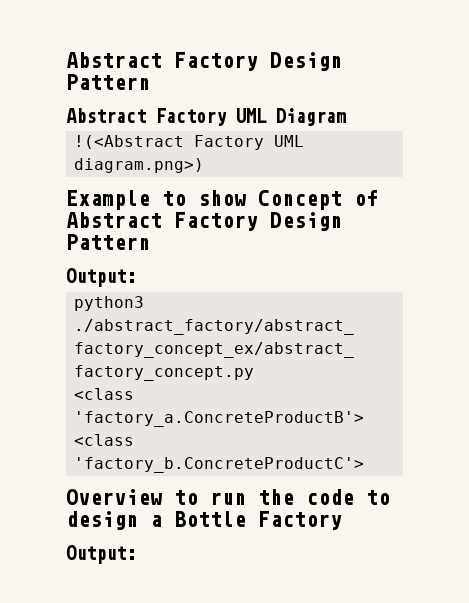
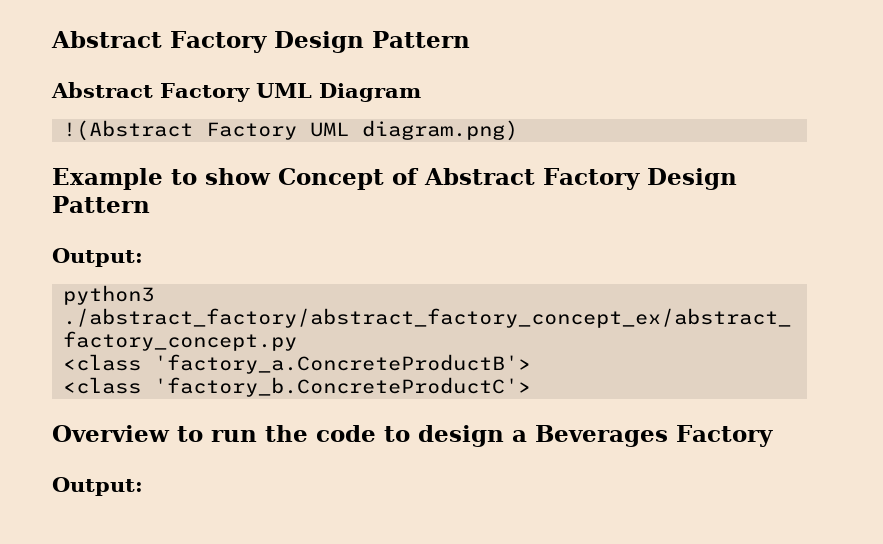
[73,135,304,150] [73,158,204,173] !(<Abstract Factory UML diagram.png>) -> [62,120,518,141] !(Abstract Factory UML diagram.png)
[174,511,246,527] Bottle -> [535,425,668,447] Beverages

